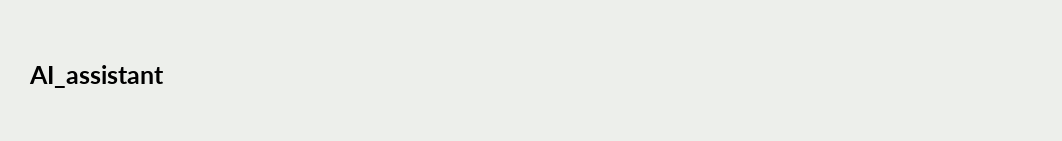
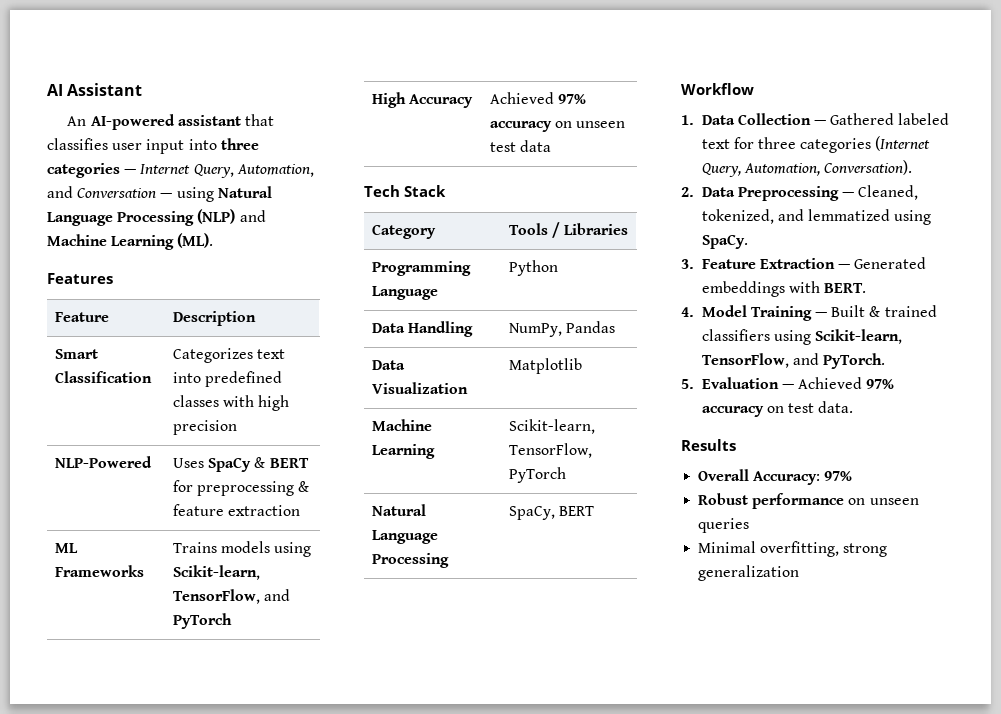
[29,65,164,88] AI_assistant -> [47,83,143,96] [67,114,274,130] [47,138,259,154] [47,163,314,178] [47,186,272,202] [47,209,266,226] [47,233,214,250] [47,273,113,284] [55,312,110,322] [173,311,257,326] [55,349,99,359] [55,371,153,383] [173,348,286,363] [173,371,283,387] [173,395,290,411] [173,420,238,435] [55,456,153,468] [173,457,309,472] [173,480,310,496] [173,504,301,516] [55,543,79,553] [55,565,145,577] [173,541,312,557] [173,565,261,580] [173,589,291,604] [173,613,233,629] [372,92,474,108] [490,92,587,104] [490,121,626,132] [490,140,552,152] [364,185,447,197] [372,224,437,239] [509,222,629,238] [372,261,472,276] [372,286,439,300] [509,260,559,276] [372,321,474,337] [509,321,616,337] [372,360,406,370] [372,382,469,394] [509,358,583,374] [372,419,433,431] [372,444,436,459] [509,419,596,434] [509,443,593,458] [509,467,567,483] [372,504,427,516] [372,530,439,544] [372,553,450,568] [509,506,595,520] [681,83,754,95] [681,113,950,125] [701,136,931,153] [701,160,913,177] [681,185,919,201] [701,209,932,225] [701,234,748,249] [681,257,927,269] [701,281,867,297] [681,305,937,321] [701,329,903,345] [701,353,886,369] [681,377,895,389] [701,401,854,417] [681,439,736,451] [698,469,853,485] [698,493,919,509] [698,518,750,533] [698,541,888,557] [698,565,800,581] AI Assistant // An AI-powered assistant that classifies user input into three categories — Internet Query, Automation, and Conversation — using Natural Language Processing (NLP) and Machine Learning (ML). // Features // Feature | Description // Smart Classification | Categorizes text into predefined classes with high precision // NLP-Powered | Uses SpaCy & BERT for preprocessing & feature extraction // ML Frameworks | Trains models using Scikit-learn, TensorFlow, and PyTorch // High Accuracy | Achieved 97% accuracy on unseen test data // Tech Stack // Category | Tools / Libraries // Programming Language | Python // Data Handling | NumPy, Pandas // Data Visualization | Matplotlib // Machine Learning | Scikit-learn, TensorFlow, PyTorch // Natural Language Processing | SpaCy, BERT // Workflow // 1. Data Collection — Gathered labeled text for three categories (Internet Query, Automation, Conversation). // 2. Data Preprocessing — Cleaned, tokenized, and lemmatized using SpaCy. // 3. Feature Extraction — Generated embeddings with BERT. // 4. Model Training — Built & trained classifiers using Scikit-learn, TensorFlow, and PyTorch. // 5. Evaluation — Achieved 97% accuracy on test data. // Results // Overall Accuracy: 97% // Robust performance on unseen queries // Minimal overfitting, strong generalization

